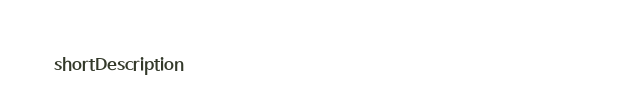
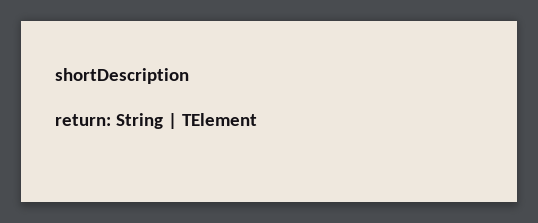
(184, 66) none -> [55,113,257,129] // return: String | TElement

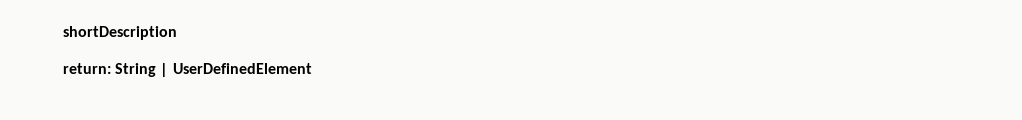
[181,113,257,126] TElement -> [172,63,312,74] UserDefinedElement

